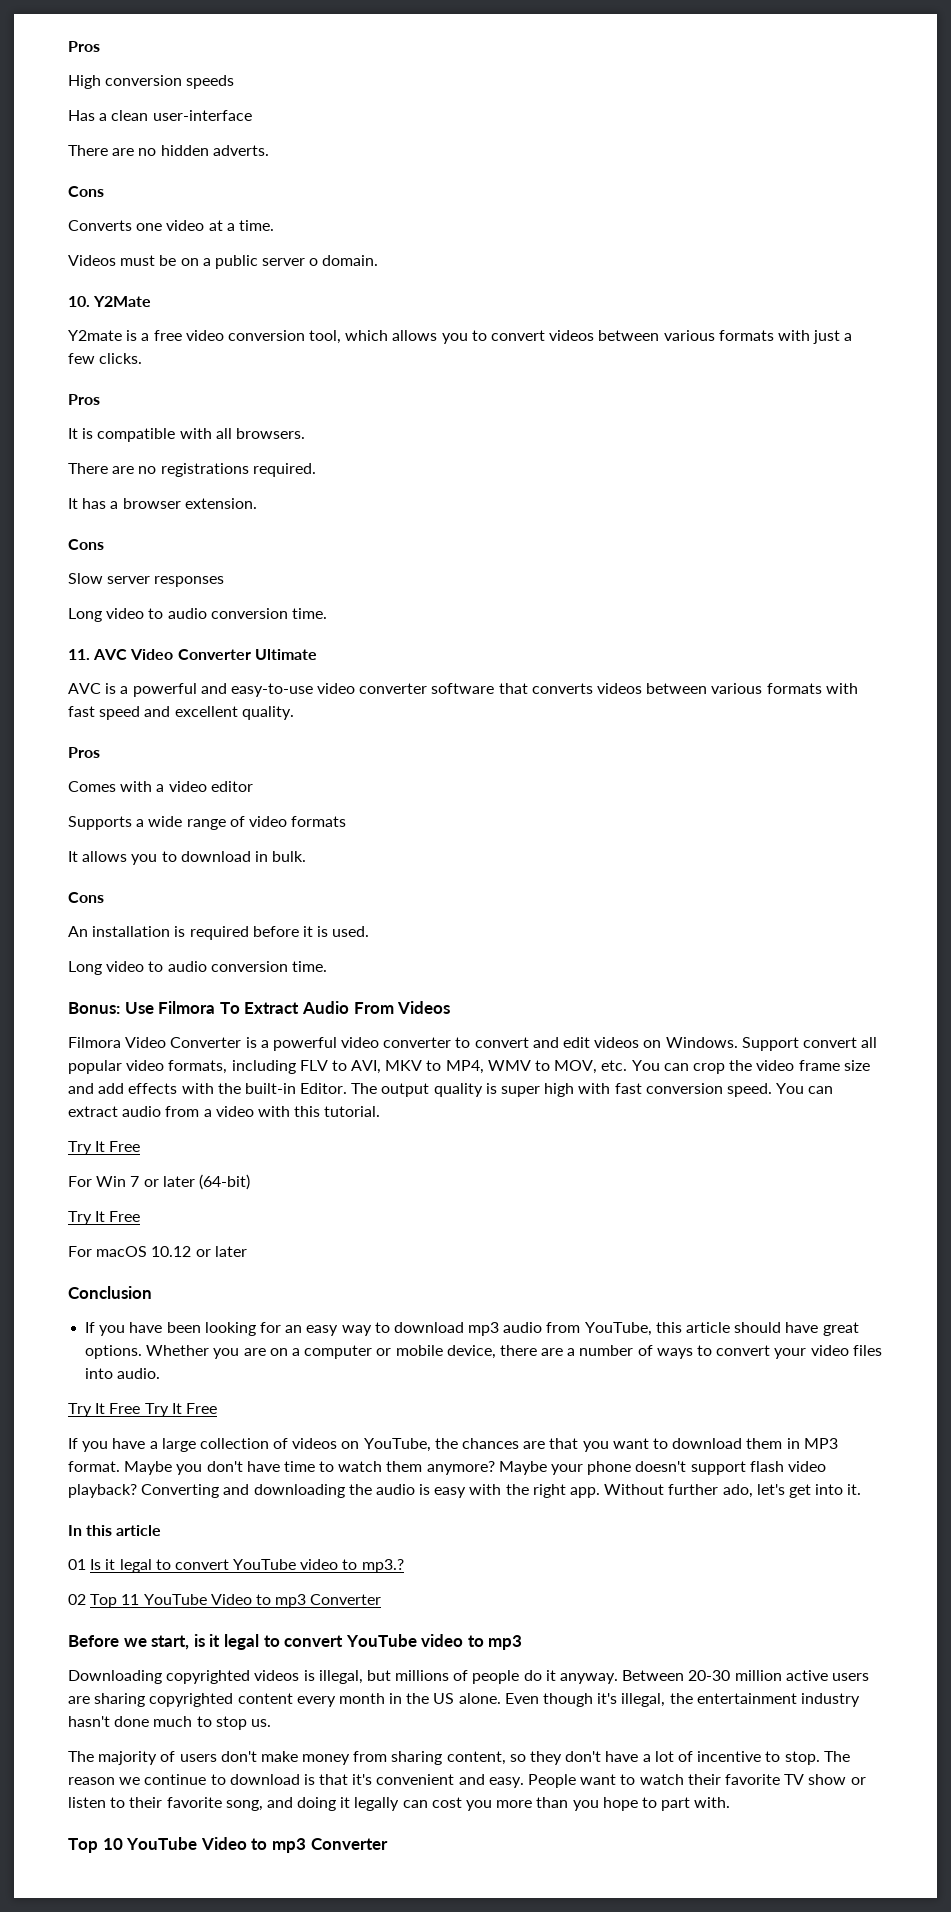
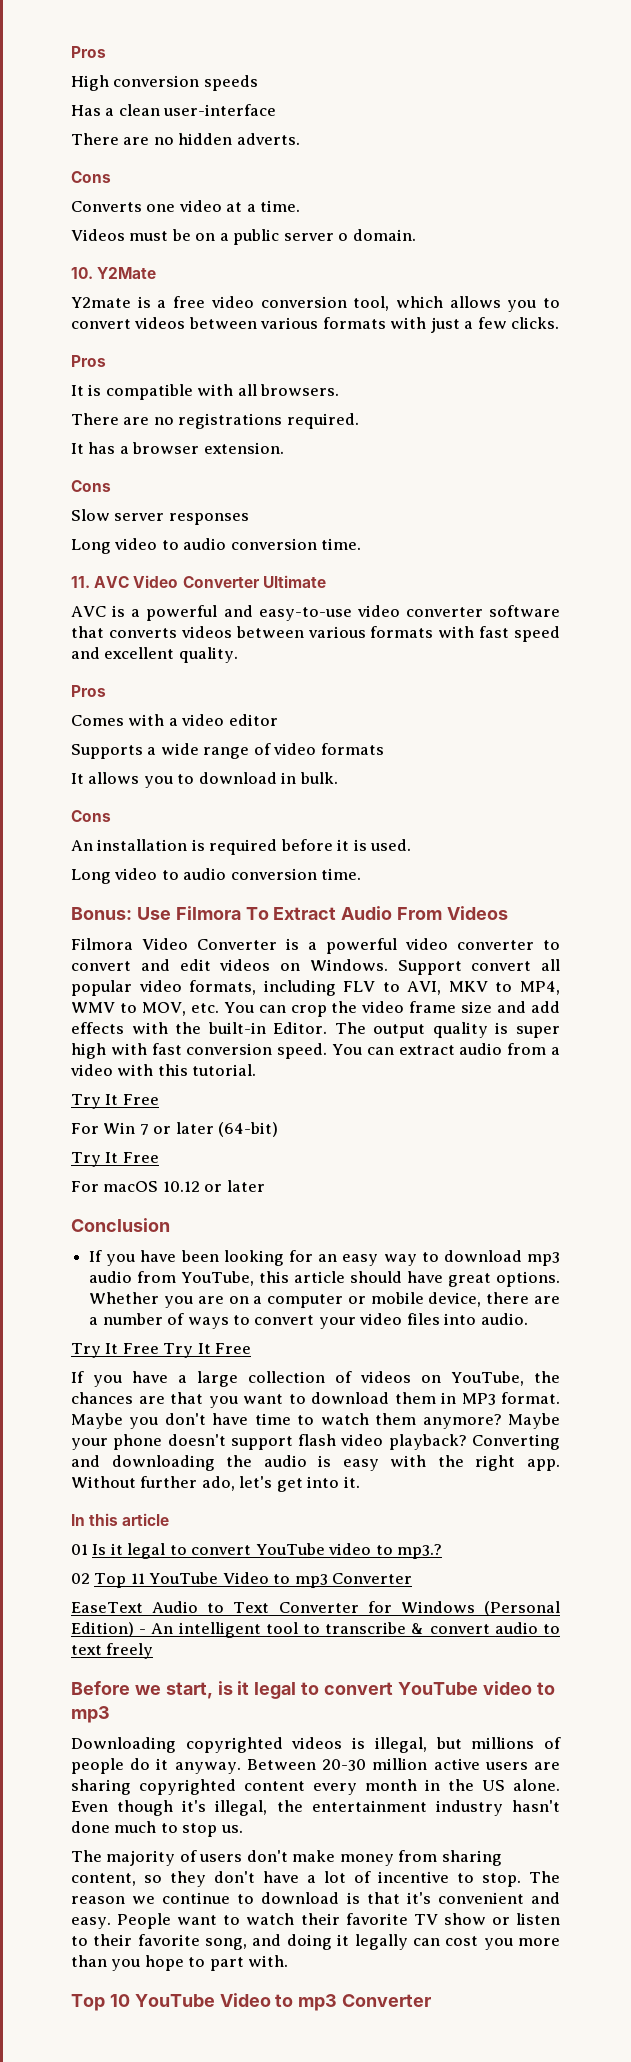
(382, 1599) none -> [71,1601,560,1616] [71,1622,560,1638] [71,1643,154,1659] // EaseText Audio to Text Converter for Windows (Personal Edition) - An intelligent tool to transcribe & convert audio to text freely

